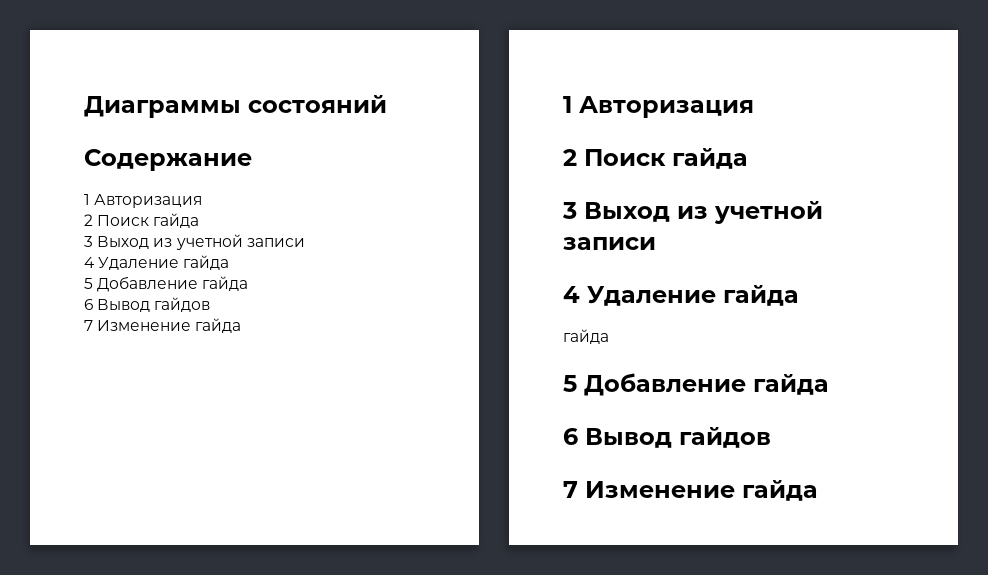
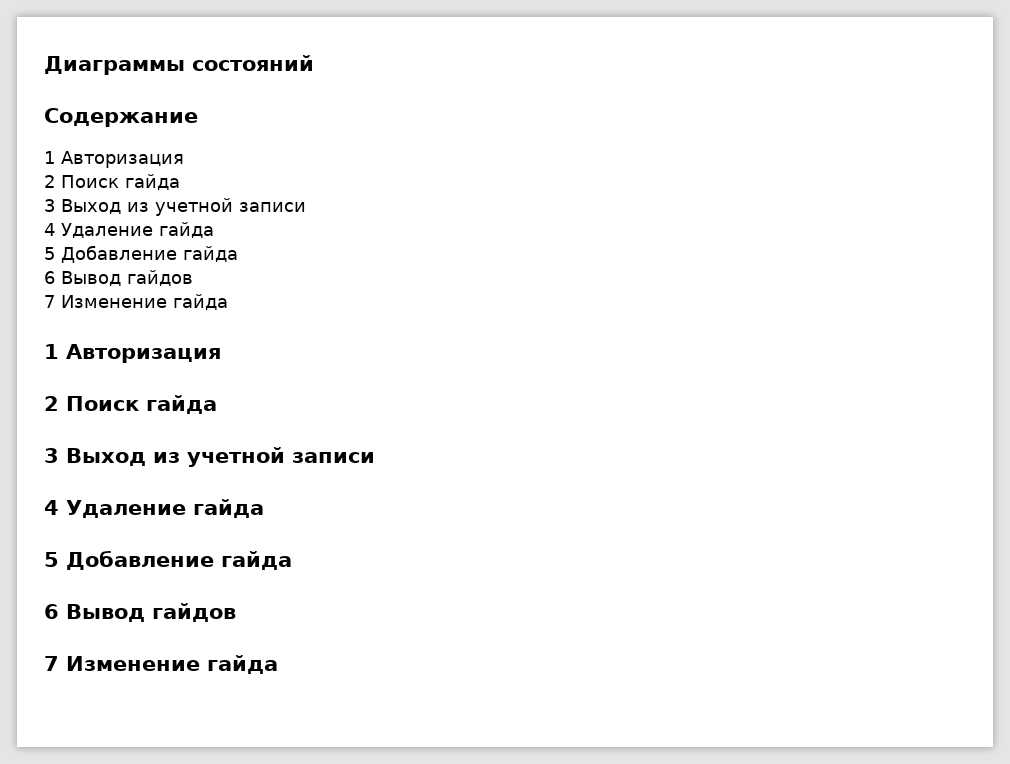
[563,329,609,344] // гайда -> (264, 508) none

